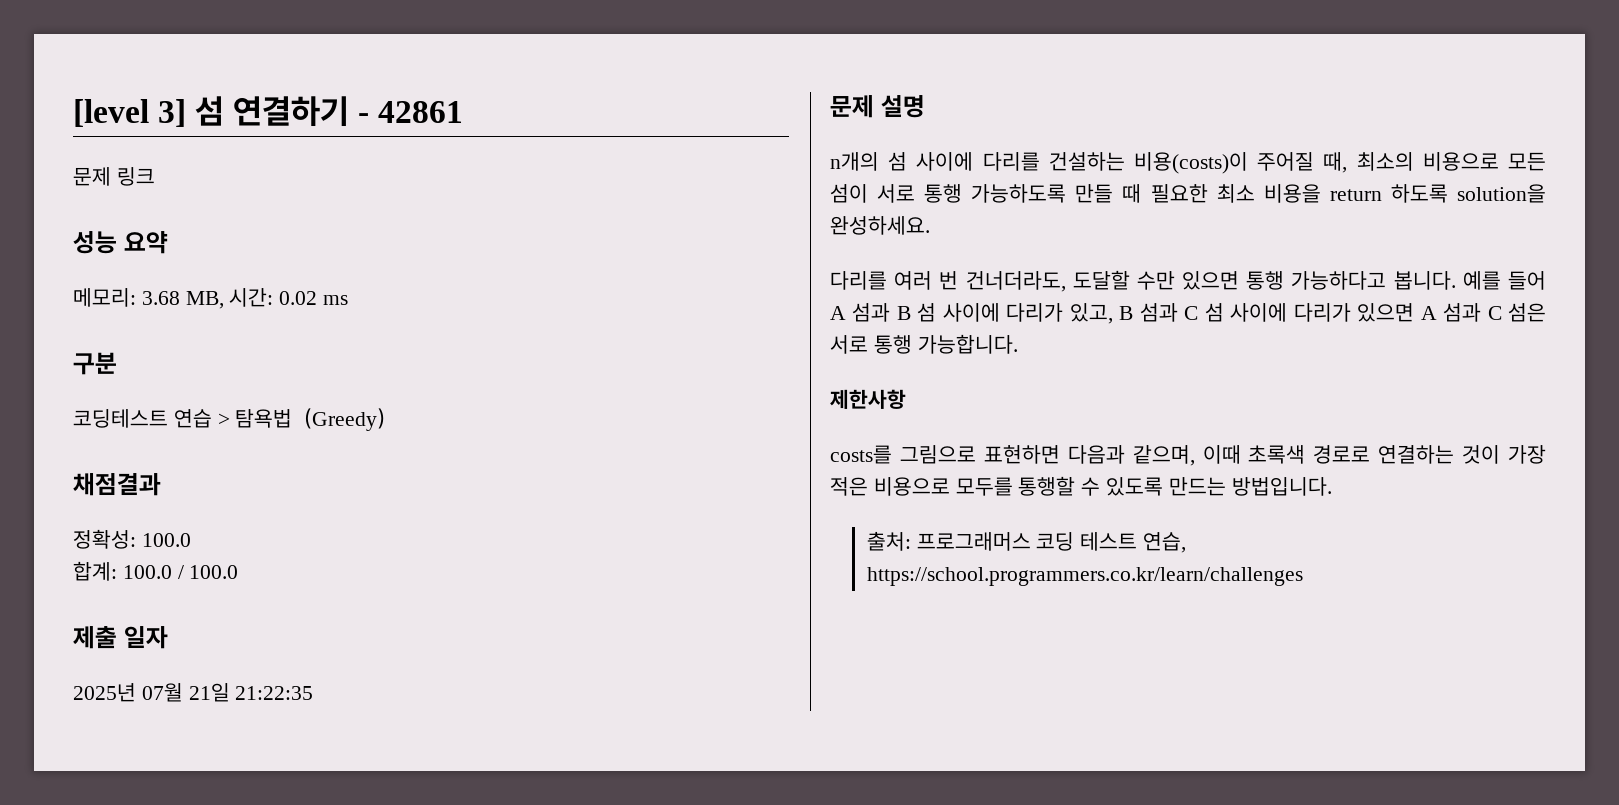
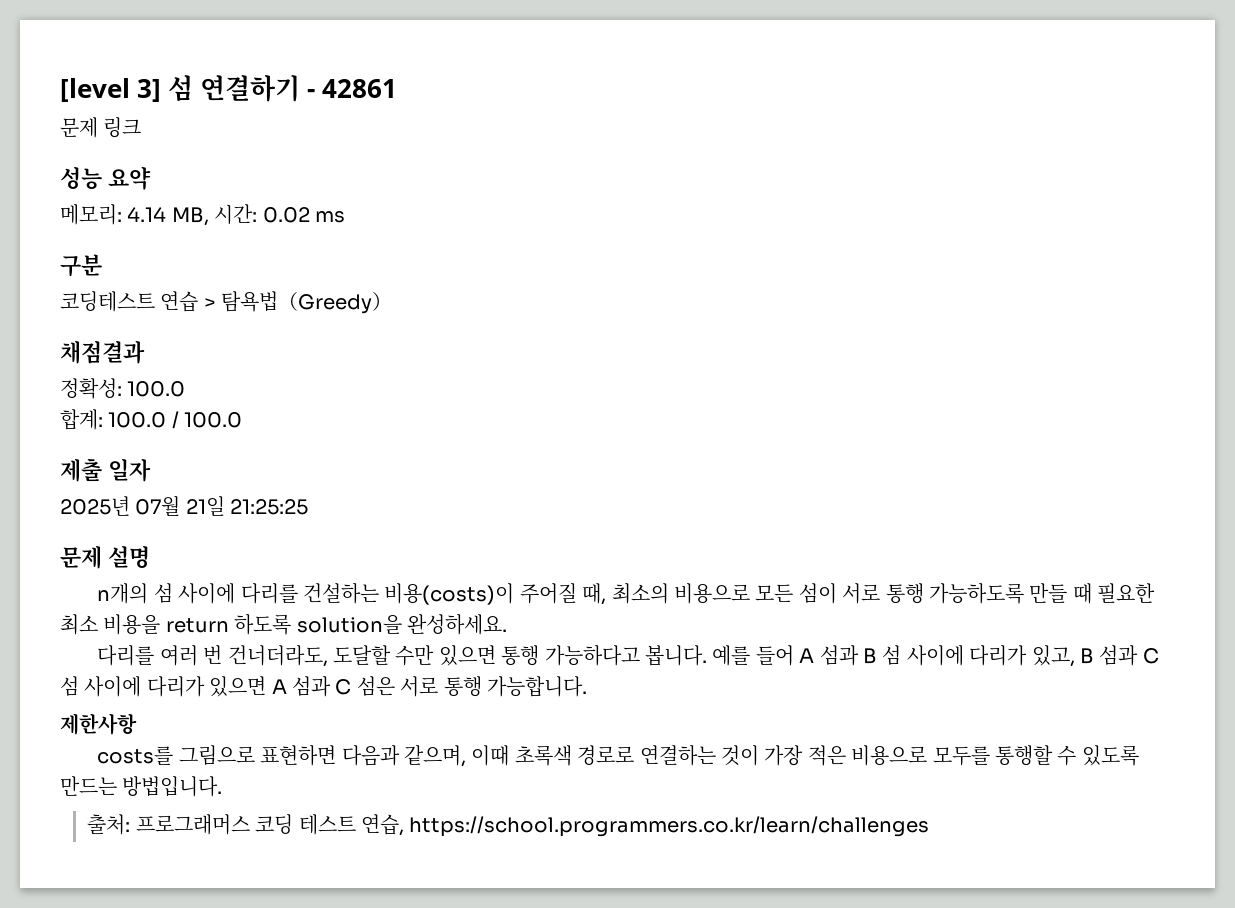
[141,291,180,305] 3.68 -> [127,207,167,222] 4.14
[235,686,314,700] 21:22:35 -> [230,499,309,515] 21:25:25

